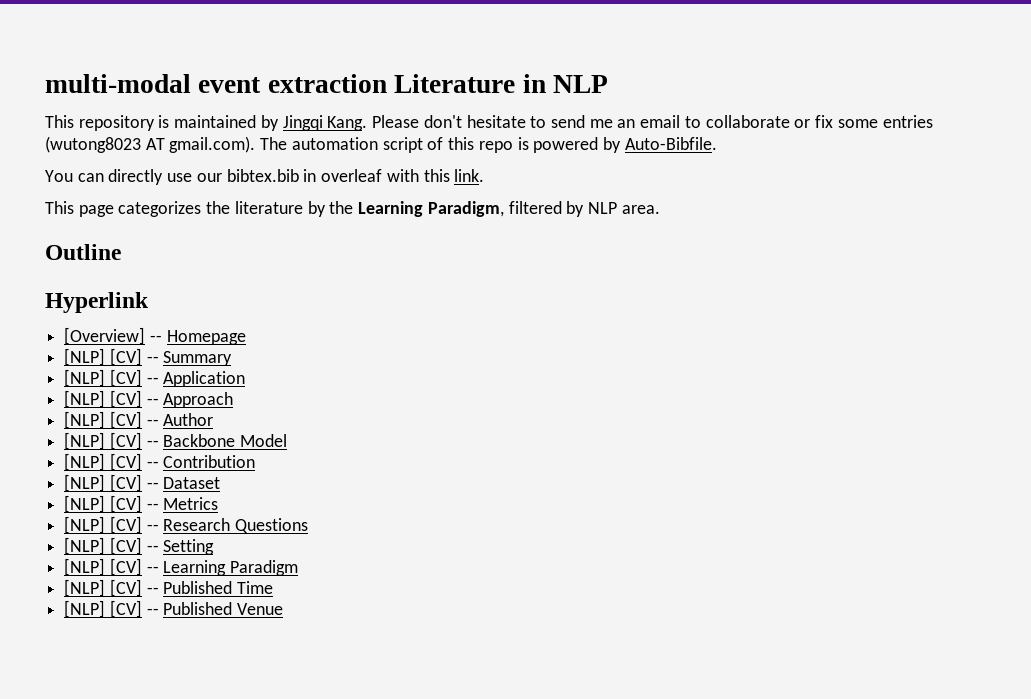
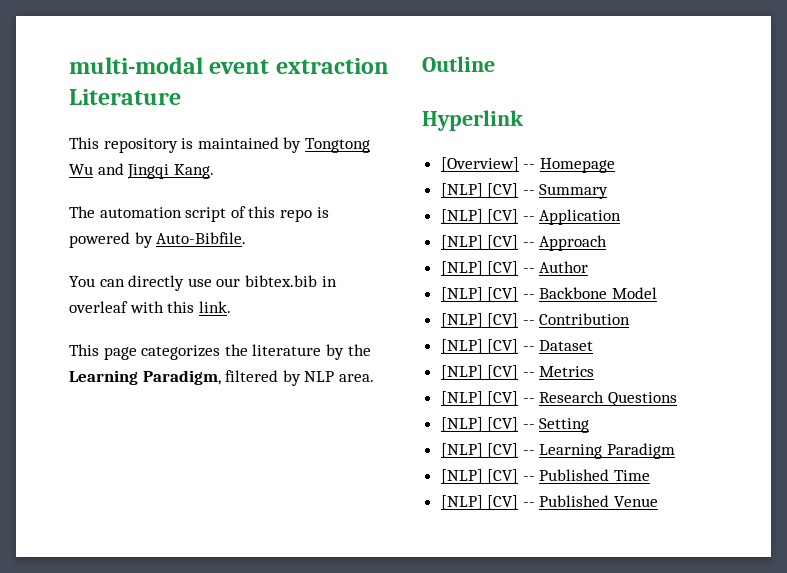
[522,74,609,93] in NLP -> (181, 97) none
(279, 123) none -> [304,138,370,153] [69,163,124,175] Tongtong Wu and
[372,115,933,128] [45,136,256,153] Please don't hesitate to send me an email to collaborate or fix some entries (wutong8023 AT gmail.com). -> (214, 171) //

